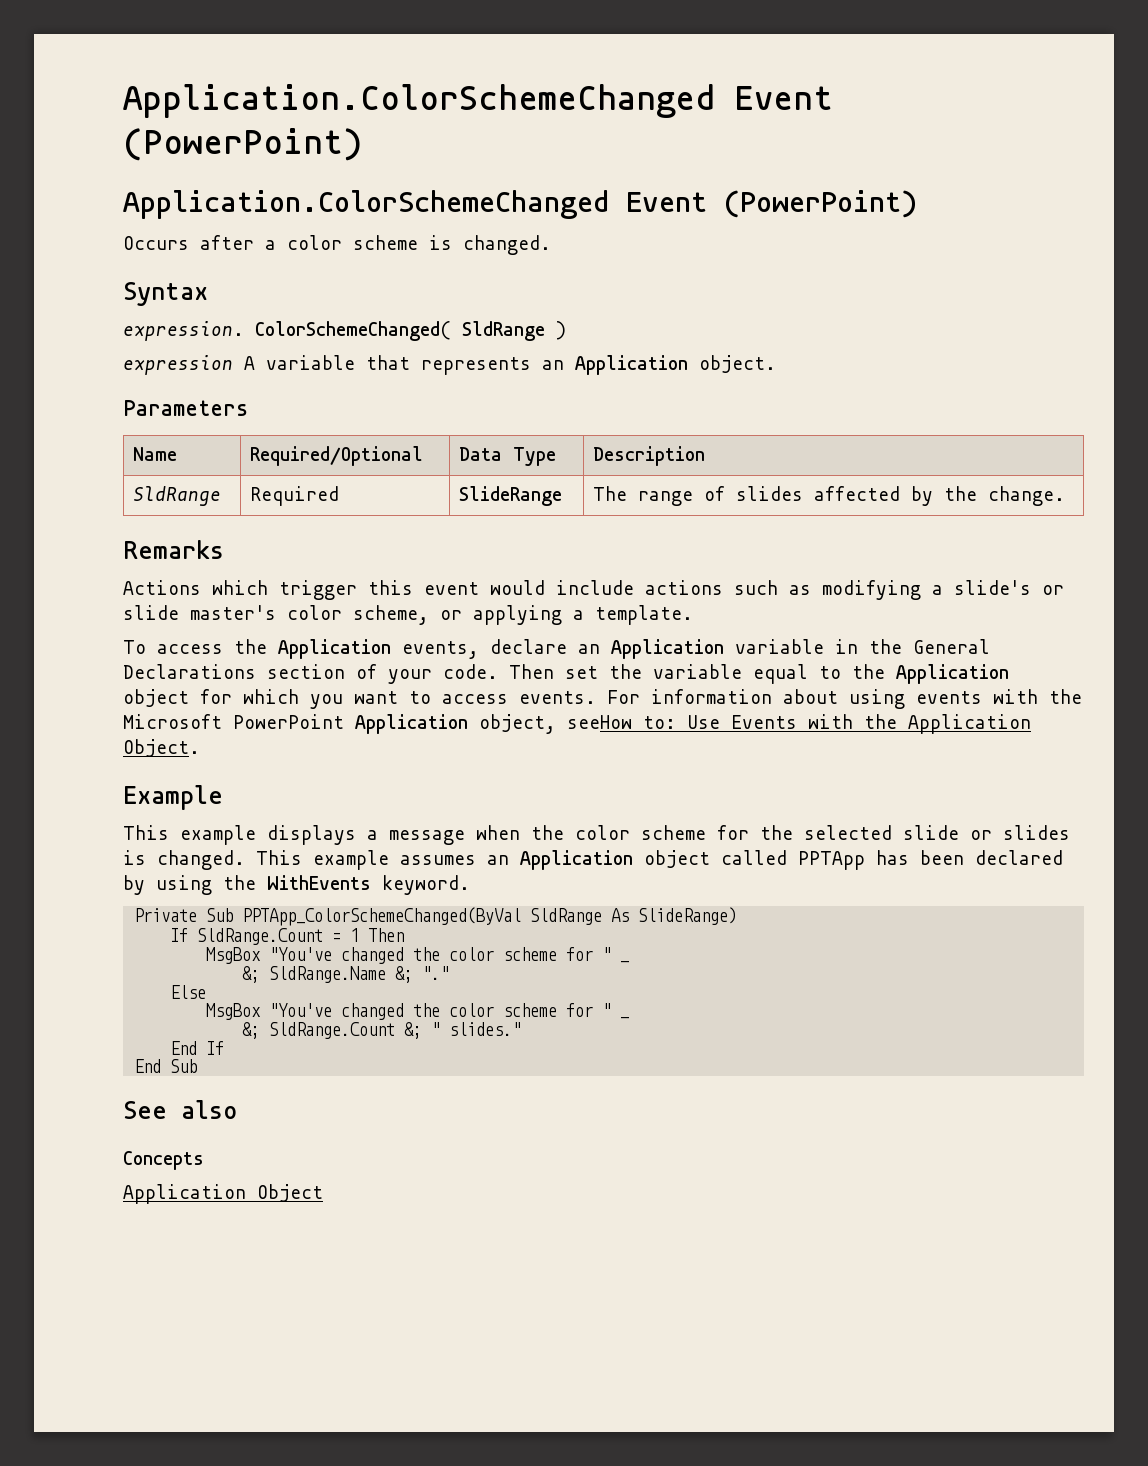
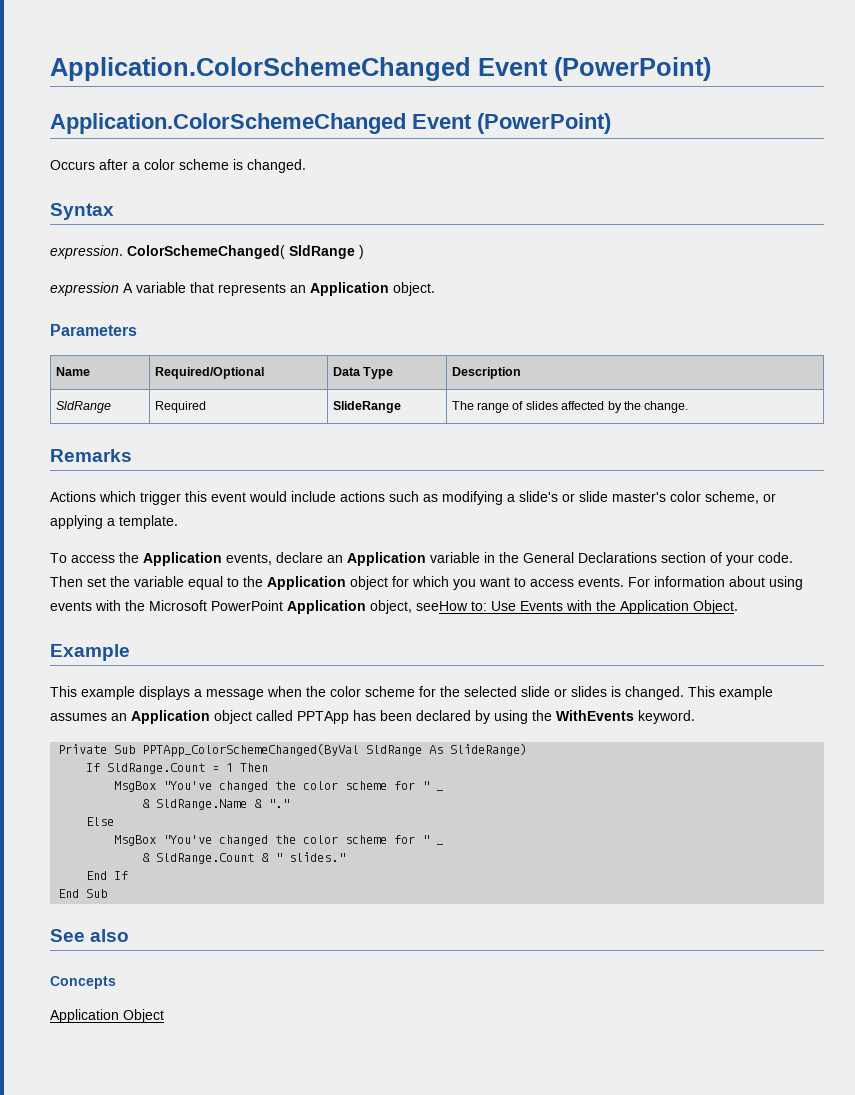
[242,966,414,983] &; SldRange.Name &; -> [142,799,263,810] & SldRange.Name &
[242,1022,423,1039] &; SldRange.Count &; -> [142,853,270,864] & SldRange.Count &

